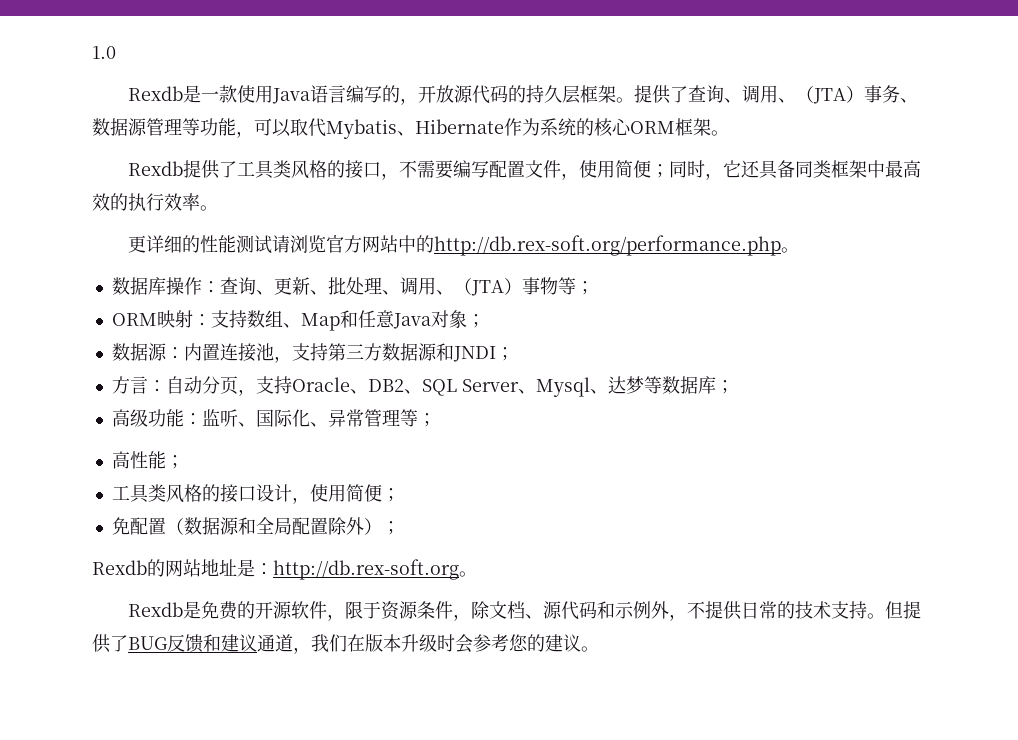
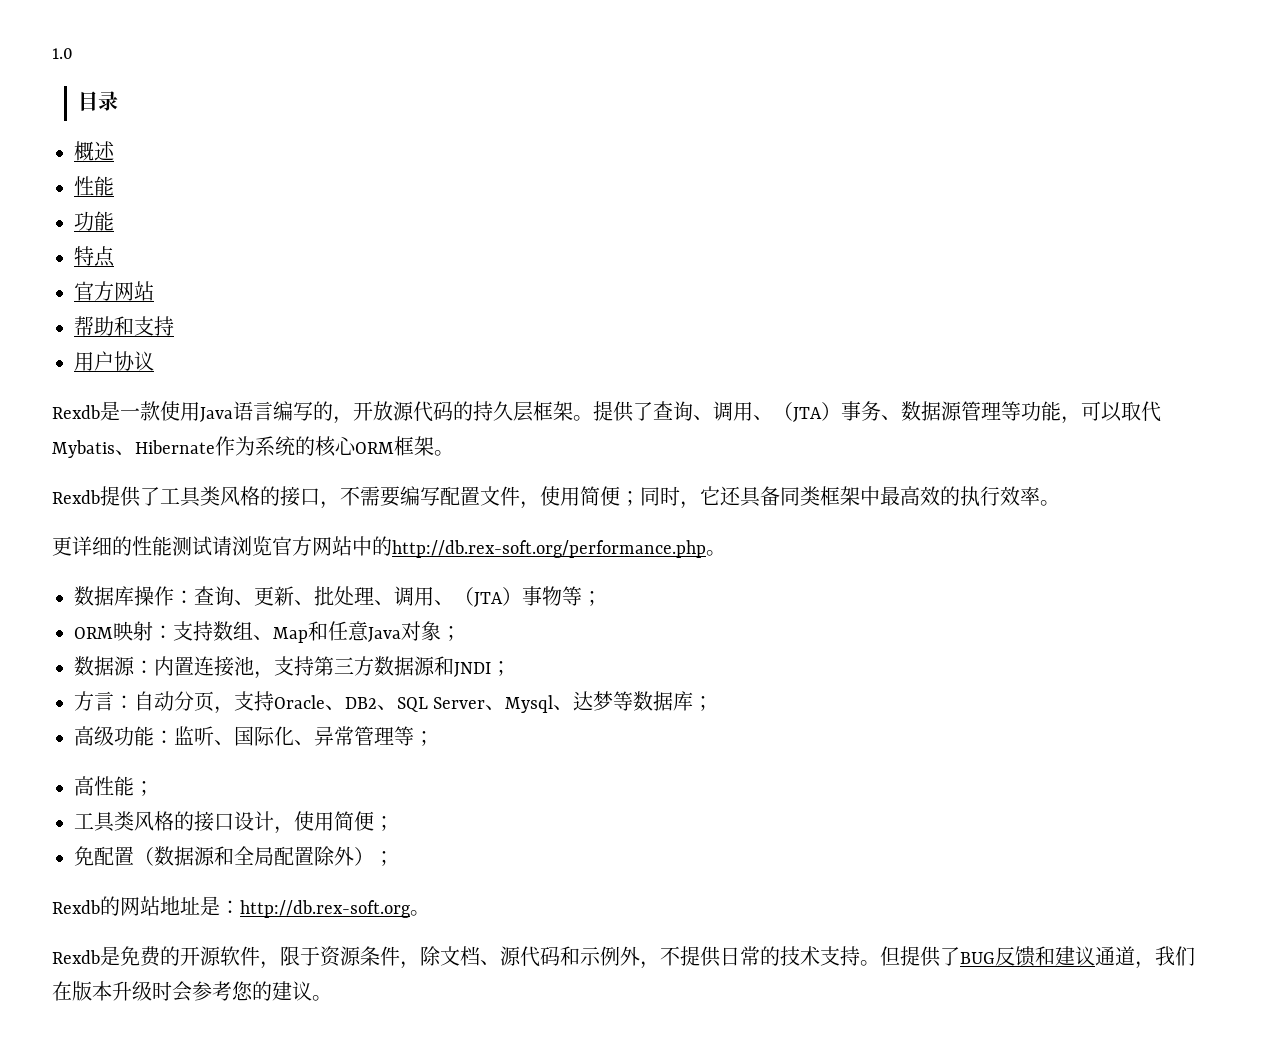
(116, 52) none -> [77,91,118,111] [74,141,115,161] [74,176,114,196] [74,211,114,231] [74,246,115,267] [74,281,154,301] [74,316,174,336] [74,351,154,371] // 目录 // 概述 // 性能 // 功能 // 特点 // 官方网站 // 帮助和支持 // 用户协议

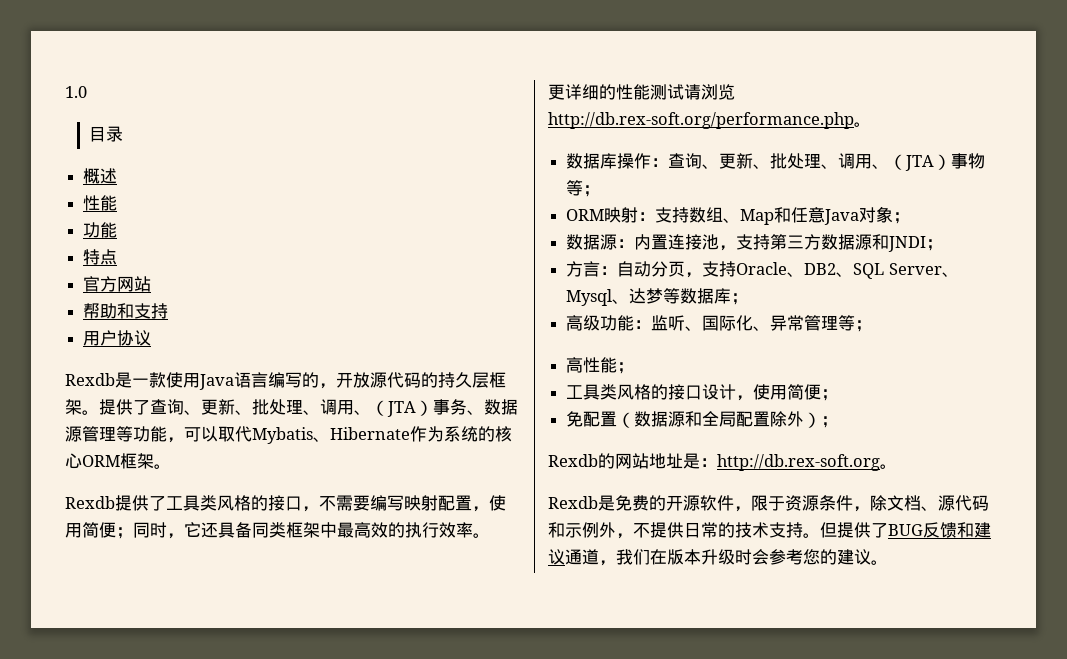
(713, 417) none -> [201,399,320,415] 更新、批处理、
[440,486,520,506] 配置文件 -> [404,495,472,511] 映射配置
[272,536,392,556] 官方网站中的 -> (735, 92) none

